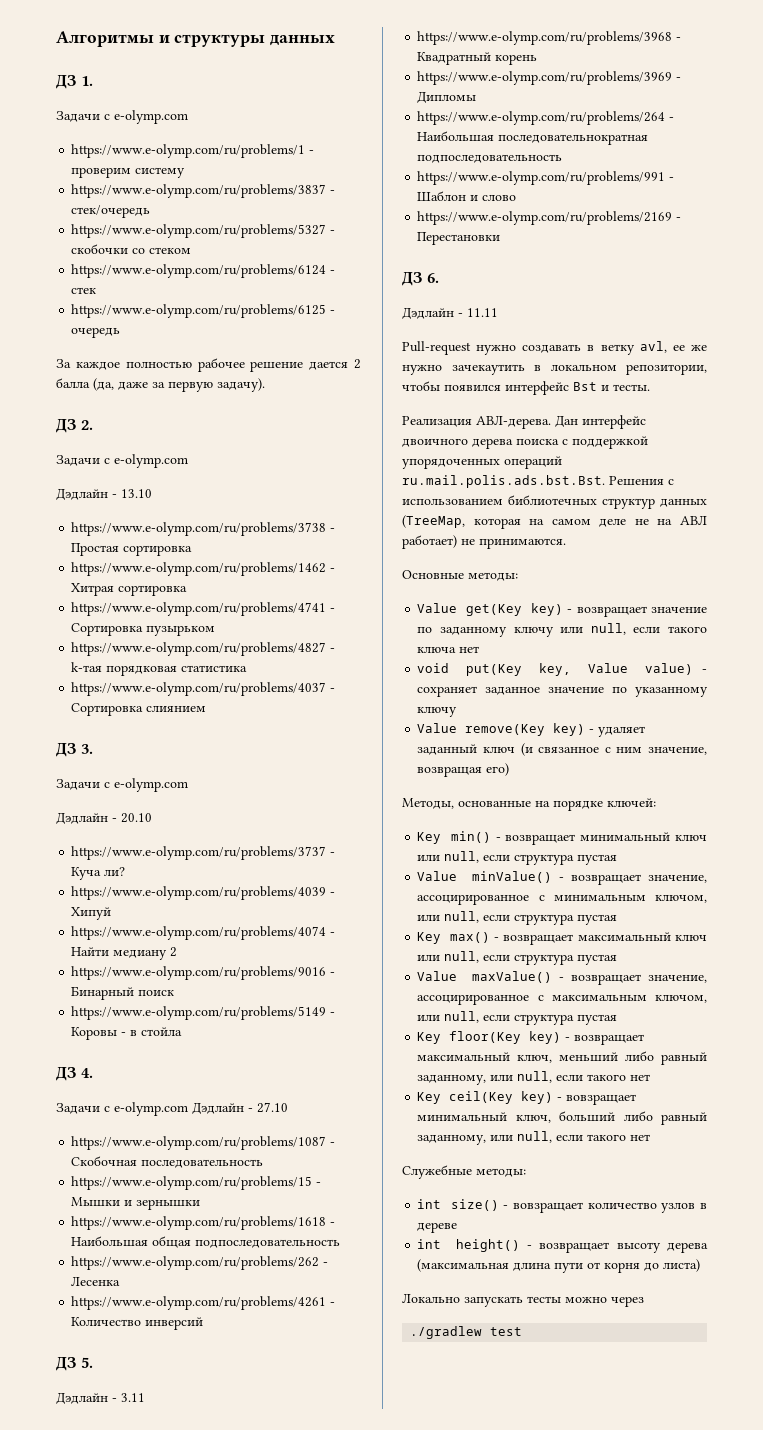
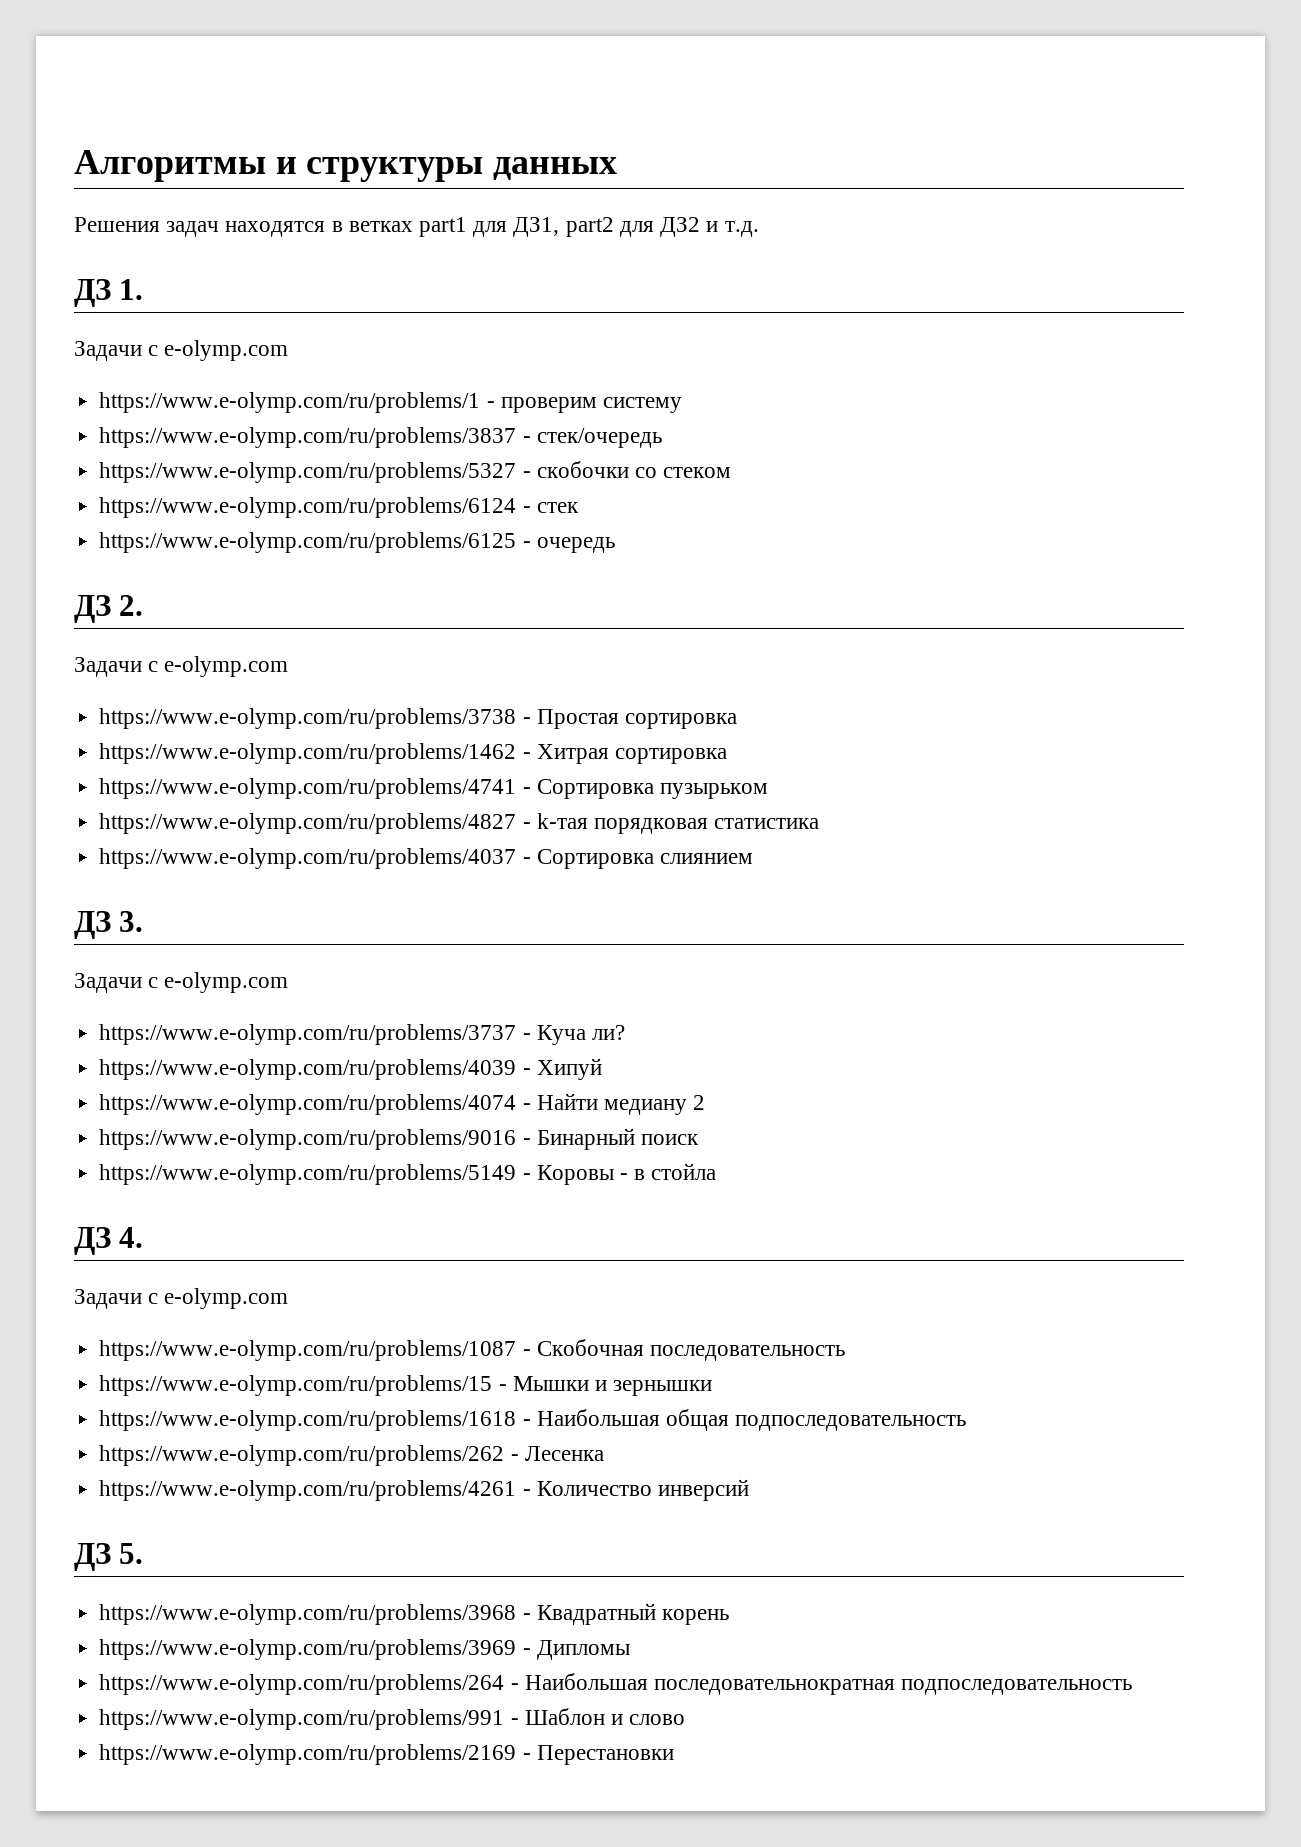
(336, 40) none -> [74,217,759,237] // Решения задач находятся в ветках part1 для ДЗ1, part2 для ДЗ2 и т.д.
[56,358,361,372] [56,378,265,392] // За каждое полностью рабочее решение дается 2 балла (да, даже за первую задачу). -> (615, 545) none
[56,488,152,501] // Дэдлайн - 13.10 -> (289, 666) none
[56,812,152,825] // Дэдлайн - 20.10 -> (289, 982) none
[192,1102,288,1115] Дэдлайн - 27.10 -> (289, 1298) none
[56,1392,145,1405] // Дэдлайн - 3.11 -> (144, 1553) none
[402,272,440,286] [402,307,498,320] [402,341,707,355] [402,364,707,375] [402,381,650,395] [402,415,646,429] [402,436,648,449] [402,456,562,469] [402,475,674,488] [402,495,707,509] [402,515,707,529] [402,535,566,549] [402,570,518,581] [417,603,707,617] [417,623,707,637] [417,646,480,653] [417,663,707,676] [417,686,708,697] [417,707,458,717] [417,723,646,737] [417,743,707,756] [417,763,510,777] [402,798,656,811] [417,831,707,845] [417,851,618,865] [417,871,707,885] [417,894,707,905] [417,911,618,925] [417,932,707,945] [417,951,618,965] [417,971,707,985] [417,994,707,1005] [417,1011,618,1025] [417,1031,645,1045] [417,1051,707,1065] [417,1071,651,1085] [417,1091,637,1105] [417,1111,707,1125] [417,1131,651,1145] [402,1165,526,1179] [417,1199,707,1213] [417,1222,458,1233] [417,1239,708,1253] [417,1259,701,1273] [402,1293,644,1307] [410,1326,523,1339] // ДЗ 6. // Дэдлайн - 11.11 // Pull-request нужно создавать в ветку avl, ее же нужно зачекаутить в локальном репозитории, чтобы появился интерфейс Bst и тесты. // Реализация АВЛ-дерева. Дан интерфейс двоичного дерева поиска с поддержкой упорядоченных операций ru.mail.polis.ads.bst.Bst. Решения с использованием библиотечных структур данных (TreeMap, которая на самом деле не на АВЛ работает) не принимаются. // Основные методы: // Value get(Key key) - возвращает значение по заданному ключу или null, если такого ключа нет // void put(Key key, Value value) - сохраняет заданное значение по указанному ключу // Value remove(Key key) - удаляет заданный ключ (и связанное с ним значение, возвращая его) // Методы, основанные на порядке ключей: // Key min() - возвращает минимальный ключ или null, если структура пустая // Value minValue() - возвращает значение, ассоцирированное с минимальным ключом, или null, если структура пустая // Key max() - возвращает максимальный ключ или null, если структура пустая // Value maxValue() - возвращает значение, ассоцирированное с максимальным ключом, или null, если структура пустая // Key floor(Key key) - возвращает максимальный ключ, меньший либо равный заданному, или null, если такого нет // Key ceil(Key key) - вовзращает минимальный ключ, больший либо равный заданному, или null, если такого нет // Служебные методы: // int size() - вовзращает количество узлов в дереве // int height() - возвращает высоту дерева (максимальная длина пути от корня до листа) // Локально запускать тесты можно через // ./gradlew test -> (674, 1755) none

